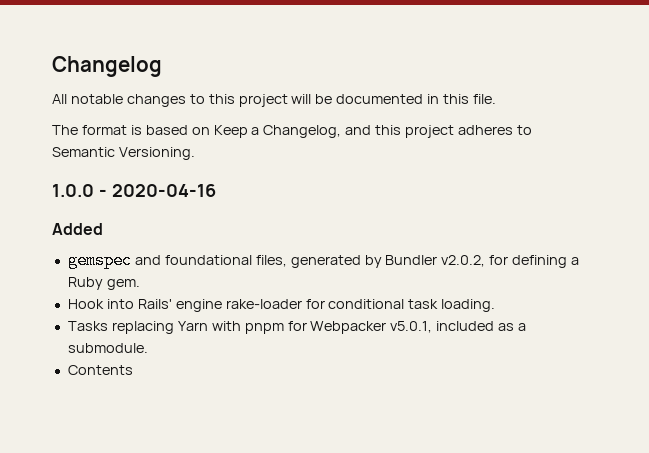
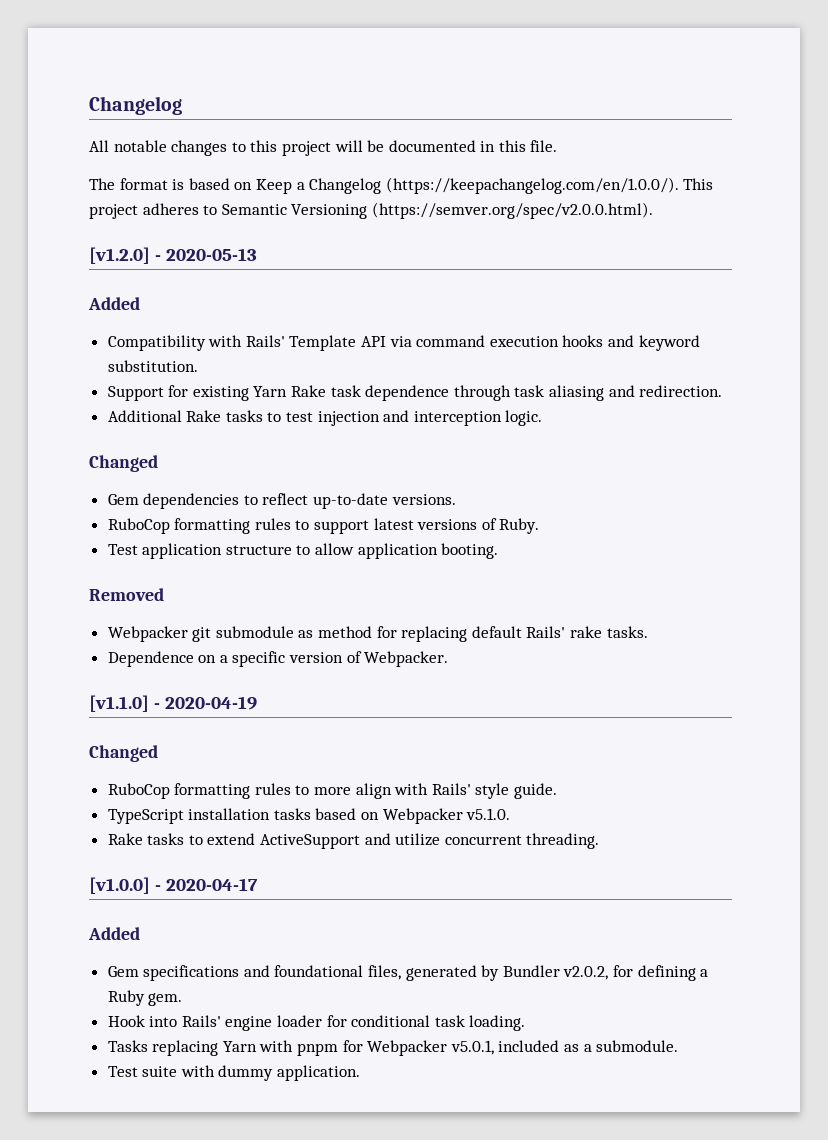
[263,125,402,138] Changelog, and this -> [309,177,714,194] Changelog (https://keepachangelog.com/en/1.0.0/). This
[118,147,195,160] [52,184,216,197] [52,223,103,235] [67,252,132,269] Versioning. // 1.0.0 - 2020-04-16 // Added // gemspec -> [291,202,653,219] [89,247,257,264] [88,297,140,310] [107,335,700,351] [107,360,198,372] [107,385,723,401] [107,410,543,426] [89,455,158,472] [107,493,456,509] [107,518,540,534] [107,543,499,559] [89,588,164,601] [107,626,648,642] [107,651,449,667] [89,695,257,712] [89,745,158,762] [107,783,558,799] [107,808,511,824] [107,833,600,849] [89,877,258,894] [88,927,140,940] [107,965,240,981] Versioning (https://semver.org/spec/v2.0.0.html). // [v1.2.0] - 2020-05-13 // Added // Compatibility with Rails' Template API via command execution hooks and keyword substitution. // Support for existing Yarn Rake task dependence through task aliasing and redirection. // Additional Rake tasks to test injection and interception logic. // Changed // Gem dependencies to reflect up-to-date versions. // RuboCop formatting rules to support latest versions of Ruby. // Test application structure to allow application booting. // Removed // Webpacker git submodule as method for replacing default Rails' rake tasks. // Dependence on a specific version of Webpacker. // [v1.1.0] - 2020-04-19 // Changed // RuboCop formatting rules to more align with Rails' style guide. // TypeScript installation tasks based on Webpacker v5.1.0. // Rake tasks to extend ActiveSupport and utilize concurrent threading. // [v1.0.0] - 2020-04-17 // Added // Gem specifications
[225,299,302,309] rake-loader -> [277,1015,323,1027] loader
[67,365,133,375] Contents -> [107,1065,361,1081] Test suite with dummy application.

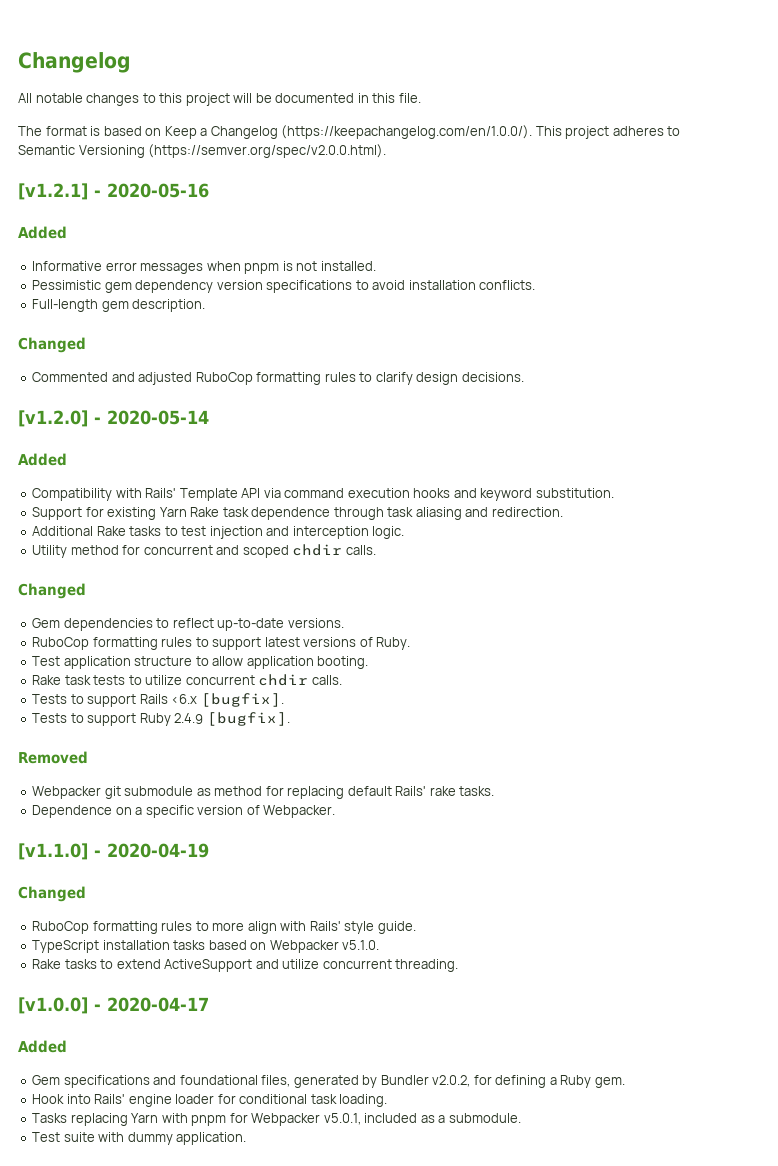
(653, 210) none -> [18,183,209,200] [18,226,67,239] [32,261,376,274] [32,280,536,293] [32,299,206,312] [18,337,86,353] [32,372,524,385] // [v1.2.1] - 2020-05-16 // Added // Informative error messages when pnpm is not installed. // Pessimistic gem dependency version specifications to avoid installation conflicts. // Full-length gem description. // Changed // Commented and adjusted RuboCop formatting rules to clarify design decisions.
[165,248,257,261] 2020-05-13 -> [107,410,209,425] 2020-05-14
(543, 418) none -> [32,544,376,558] // Utility method for concurrent and scoped chdir calls.
(499, 551) none -> [32,674,342,686] [32,693,284,707] [32,712,290,726] // Rake task tests to utilize concurrent chdir calls. // Tests to support Rails <6.x [bugfix]. // Tests to support Ruby 2.4.9 [bugfix].

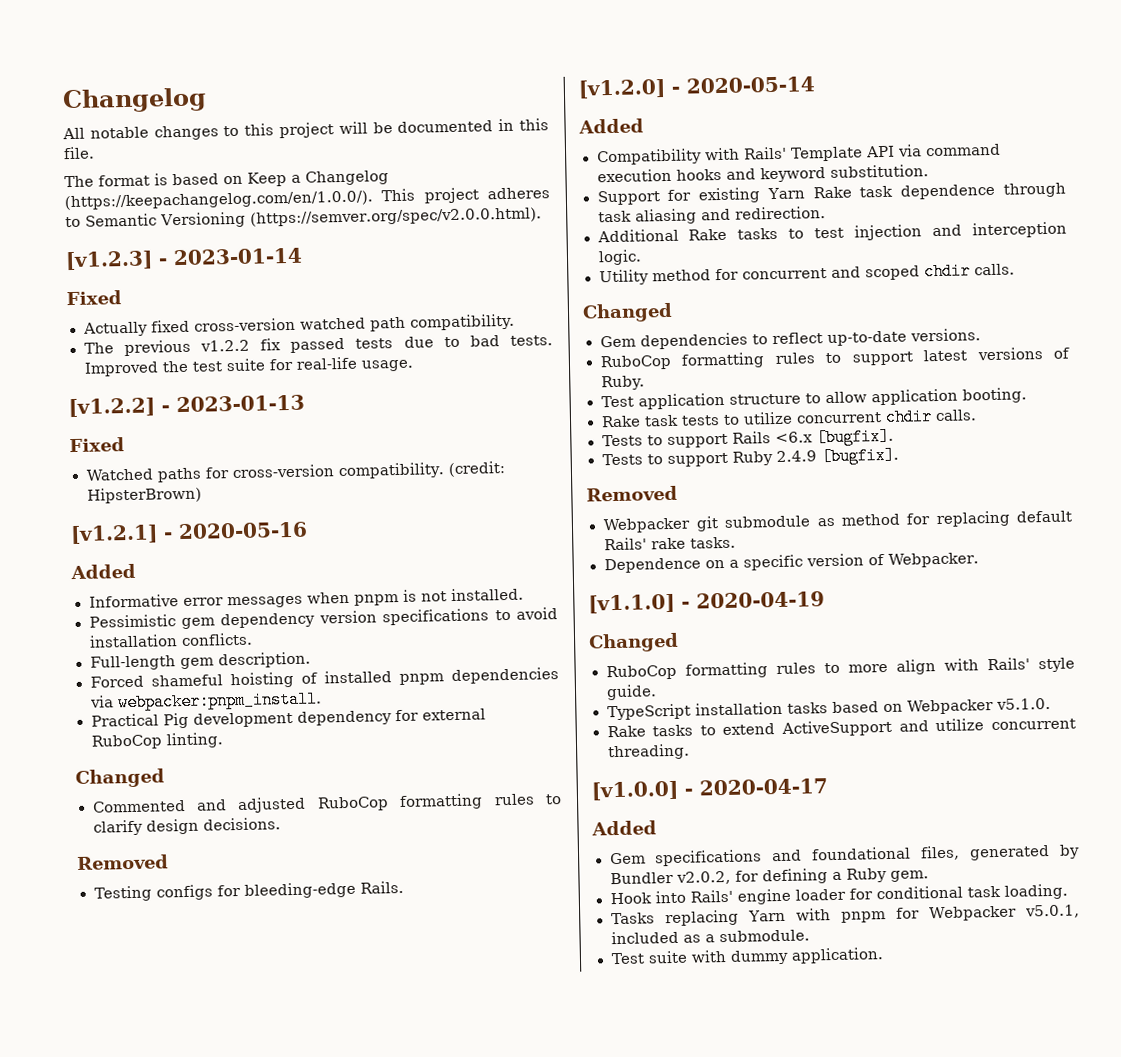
(387, 151) none -> [65,247,303,271] [66,290,122,306] [82,313,516,337] [83,335,553,357] [83,356,414,377] [68,394,305,418] [69,437,125,453] [85,461,507,483] [86,486,202,504] // [v1.2.3] - 2023-01-14 // Fixed // Actually fixed cross-version watched path compatibility. // The previous v1.2.2 fix passed tests due to bad tests. Improved the test suite for real-life usage. // [v1.2.2] - 2023-01-13 // Fixed // Watched paths for cross-version compatibility. (credit: HipsterBrown)
(206, 305) none -> [89,667,559,689] [89,690,322,712] [90,708,486,729] [90,732,223,750] // Forced shameful hoisting of installed pnpm dependencies via webpacker:pnpm_install. // Practical Pig development dependency for external RuboCop linting.
(524, 377) none -> [76,854,169,870] [93,880,405,902] // Removed // Testing configs for bleeding-edge Rails.

